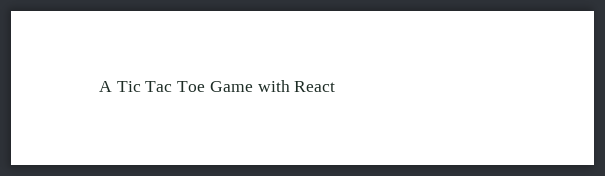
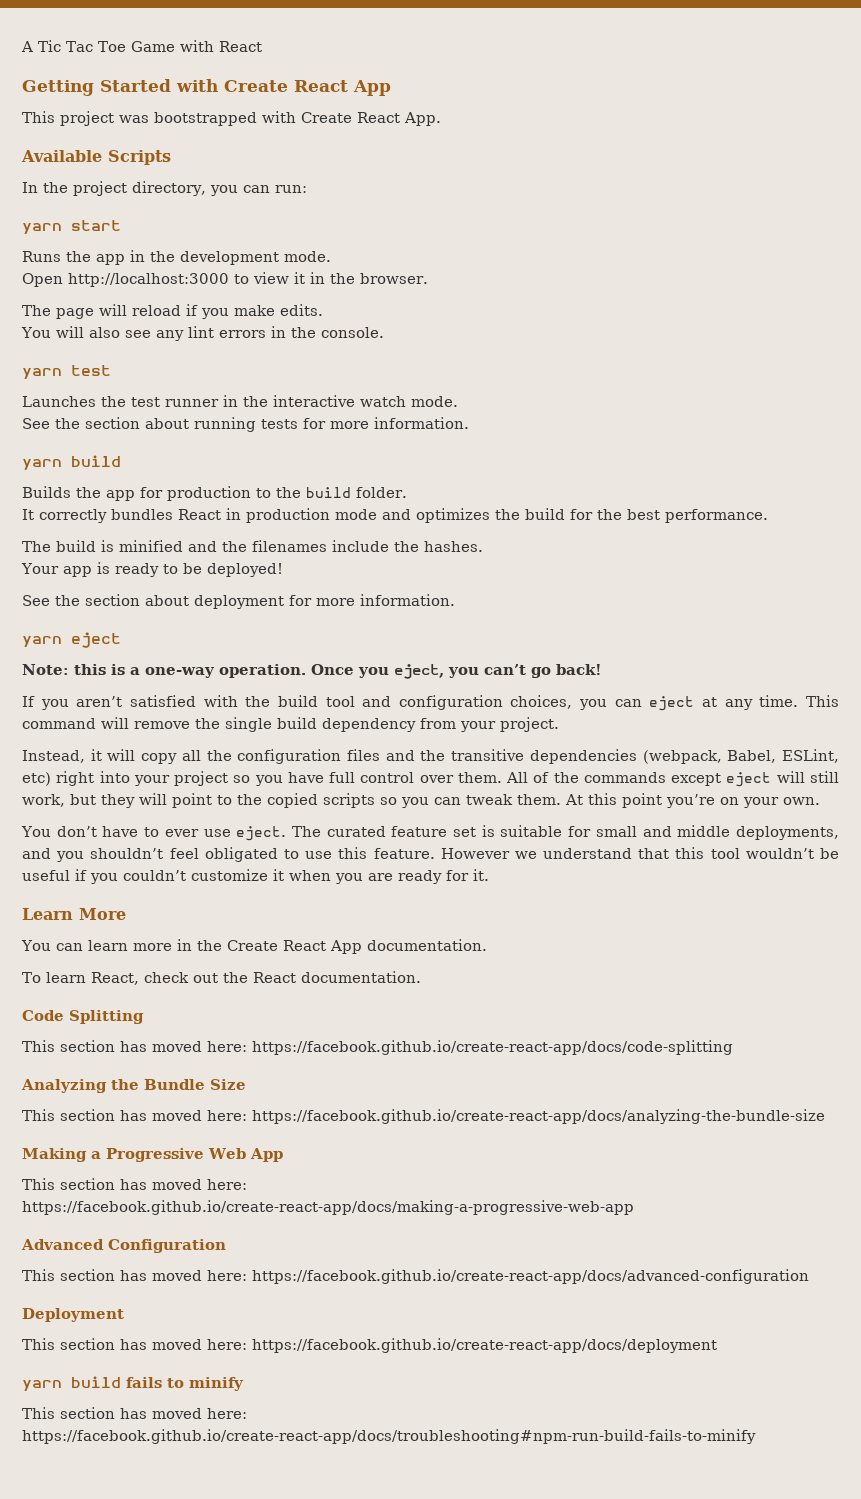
(336, 86) none -> [22,79,391,96] [22,111,441,126] [21,150,171,165] [22,181,307,196] [22,220,121,234] [22,250,331,265] [22,272,428,287] [22,304,323,319] [21,326,384,341] [22,365,111,379] [22,395,458,407] [22,417,469,432] [22,455,121,470] [22,486,407,501] [22,508,768,523] [22,540,483,552] [21,562,283,577] [22,594,455,609] [22,632,121,648] [22,664,602,679] [22,695,839,711] [22,717,559,732] [22,749,839,764] [22,771,840,787] [22,793,820,808] [21,825,840,841] [22,847,839,862] [22,869,489,884] [22,908,126,920] [21,939,487,954] [22,971,421,985] [22,1010,144,1024] [22,1040,733,1055] [21,1079,246,1093] [22,1109,825,1124] [22,1148,283,1162] [22,1178,247,1190] [22,1200,634,1215] [21,1239,226,1253] [22,1269,809,1284] [22,1308,124,1322] [22,1338,717,1353] [22,1376,244,1391] [22,1407,247,1419] [22,1429,756,1444] // Getting Started with Create React App // This project was bootstrapped with Create React App. // Available Scripts // In the project directory, you can run: // yarn start // Runs the app in the development mode. // Open http://localhost:3000 to view it in the browser. // The page will reload if you make edits. // You will also see any lint errors in the console. // yarn test // Launches the test runner in the interactive watch mode. // See the section about running tests for more information. // yarn build // Builds the app for production to the build folder. // It correctly bundles React in production mode and optimizes the build for the best performance. // The build is minified and the filenames include the hashes. // Your app is ready to be deployed! // See the section about deployment for more information. // yarn eject // Note: this is a one-way operation. Once you eject, you can’t go back! // If you aren’t satisfied with the build tool and configuration choices, you can eject at any time. This command will remove the single build dependency from your project. // Instead, it will copy all the configuration files and the transitive dependencies (webpack, Babel, ESLint, etc) right into your project so you have full control over them. All of the commands except eject will still work, but they will point to the copied scripts so you can tweak them. At this point you’re on your own. // You don’t have to ever use eject. The curated feature set is suitable for small and middle deployments, and you shouldn’t feel obligated to use this feature. However we understand that this tool wouldn’t be useful if you couldn’t customize it when you are ready for it. // Learn More // You can learn more in the Create React App documentation. // To learn React, check out the React documentation. // Code Splitting // This section has moved here: https://facebook.github.io/create-react-app/docs/code-splitting // Analyzing the Bundle Size // This section has moved here: https://facebook.github.io/create-react-app/docs/analyzing-the-bundle-size // Making a Progressive Web App // This section has moved here: https://facebook.github.io/create-react-app/docs/making-a-progressive-web-app // Advanced Configuration // This section has moved here: https://facebook.github.io/create-react-app/docs/advanced-configuration // Deployment // This section has moved here: https://facebook.github.io/create-react-app/docs/deployment // yarn build fails to minify // This section has moved here: https://facebook.github.io/create-react-app/docs/troubleshooting#npm-run-build-fails-to-minify

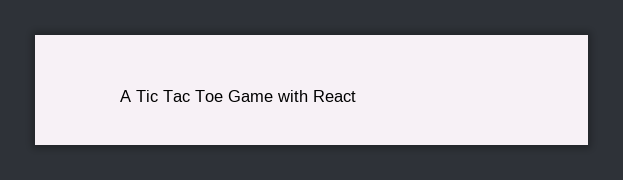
[22,79,391,96] [22,111,441,126] [21,150,171,165] [22,181,307,196] [22,220,121,234] [22,250,331,265] [22,272,428,287] [22,304,323,319] [21,326,384,341] [22,365,111,379] [22,395,458,407] [22,417,469,432] [22,455,121,470] [22,486,407,501] [22,508,768,523] [22,540,483,552] [21,562,283,577] [22,594,455,609] [22,632,121,648] [22,664,602,679] [22,695,839,711] [22,717,559,732] [22,749,839,764] [22,771,840,787] [22,793,820,808] [21,825,840,841] [22,847,839,862] [22,869,489,884] [22,908,126,920] [21,939,487,954] [22,971,421,985] [22,1010,144,1024] [22,1040,733,1055] [21,1079,246,1093] [22,1109,825,1124] [22,1148,283,1162] [22,1178,247,1190] [22,1200,634,1215] [21,1239,226,1253] [22,1269,809,1284] [22,1308,124,1322] [22,1338,717,1353] [22,1376,244,1391] [22,1407,247,1419] [22,1429,756,1444] // Getting Started with Create React App // This project was bootstrapped with Create React App. // Available Scripts // In the project directory, you can run: // yarn start // Runs the app in the development mode. // Open http://localhost:3000 to view it in the browser. // The page will reload if you make edits. // You will also see any lint errors in the console. // yarn test // Launches the test runner in the interactive watch mode. // See the section about running tests for more information. // yarn build // Builds the app for production to the build folder. // It correctly bundles React in production mode and optimizes the build for the best performance. // The build is minified and the filenames include the hashes. // Your app is ready to be deployed! // See the section about deployment for more information. // yarn eject // Note: this is a one-way operation. Once you eject, you can’t go back! // If you aren’t satisfied with the build tool and configuration choices, you can eject at any time. This command will remove the single build dependency from your project. // Instead, it will copy all the configuration files and the transitive dependencies (webpack, Babel, ESLint, etc) right into your project so you have full control over them. All of the commands except eject will still work, but they will point to the copied scripts so you can tweak them. At this point you’re on your own. // You don’t have to ever use eject. The curated feature set is suitable for small and middle deployments, and you shouldn’t feel obligated to use this feature. However we understand that this tool wouldn’t be useful if you couldn’t customize it when you are ready for it. // Learn More // You can learn more in the Create React App documentation. // To learn React, check out the React documentation. // Code Splitting // This section has moved here: https://facebook.github.io/create-react-app/docs/code-splitting // Analyzing the Bundle Size // This section has moved here: https://facebook.github.io/create-react-app/docs/analyzing-the-bundle-size // Making a Progressive Web App // This section has moved here: https://facebook.github.io/create-react-app/docs/making-a-progressive-web-app // Advanced Configuration // This section has moved here: https://facebook.github.io/create-react-app/docs/advanced-configuration // Deployment // This section has moved here: https://facebook.github.io/create-react-app/docs/deployment // yarn build fails to minify // This section has moved here: https://facebook.github.io/create-react-app/docs/troubleshooting#npm-run-build-fails-to-minify -> (356, 96) none

